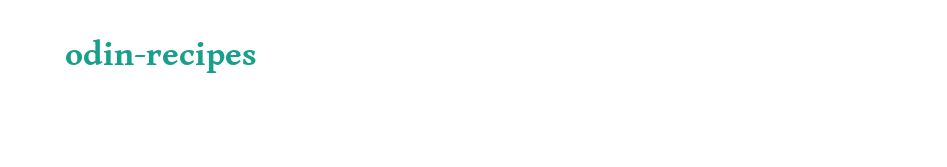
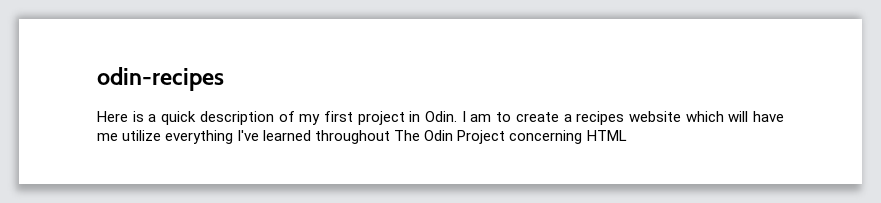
(257, 56) none -> [97,111,784,125] [97,130,627,144] // Here is a quick description of my first project in Odin. I am to create a recipes website which will have me utilize everything I've learned throughout The Odin Project concerning HTML

